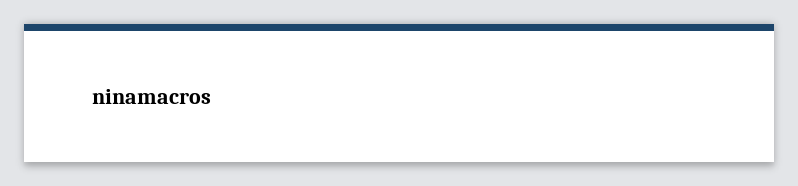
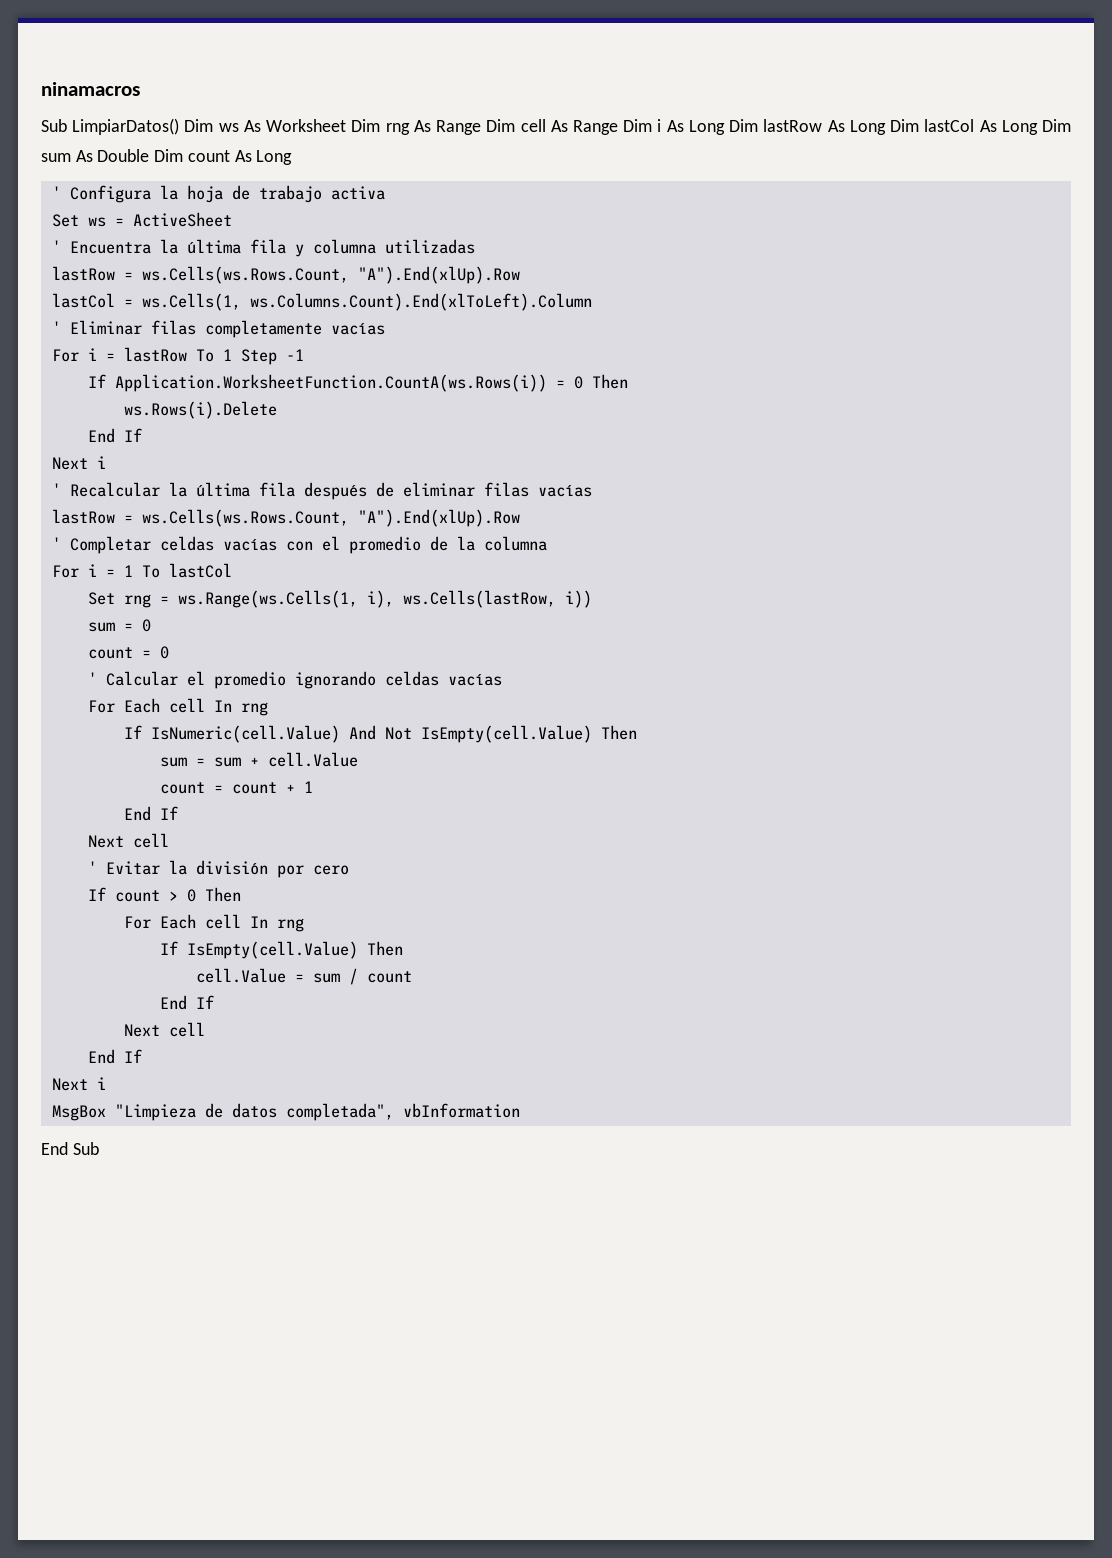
(211, 96) none -> [41,118,1072,135] [41,149,293,165] [51,185,385,203] [51,212,232,227] [51,239,475,257] [51,266,520,284] [51,293,592,311] [51,320,385,338] [51,347,304,365] [87,374,628,392] [123,401,277,419] [87,428,142,443] [51,456,106,470] [51,482,592,500] [51,509,520,527] [51,536,547,554] [51,563,232,578] [87,590,592,608] [87,619,151,632] [87,646,169,659] [87,671,502,689] [87,698,268,716] [123,725,637,743] [159,752,358,767] [159,781,313,794] [123,806,178,821] [87,833,169,848] [87,860,349,878] [87,887,241,902] [123,914,304,932] [159,941,403,959] [195,968,412,985] [159,995,214,1010] [123,1022,205,1037] [87,1049,142,1064] [51,1077,106,1091] [51,1103,520,1121] [41,1142,99,1155] // Sub LimpiarDatos() Dim ws As Worksheet Dim rng As Range Dim cell As Range Dim i As Long Dim lastRow As Long Dim lastCol As Long Dim sum As Double Dim count As Long // ' Configura la hoja de trabajo activa // Set ws = ActiveSheet // ' Encuentra la última fila y columna utilizadas // lastRow = ws.Cells(ws.Rows.Count, "A").End(xlUp).Row // lastCol = ws.Cells(1, ws.Columns.Count).End(xlToLeft).Column // ' Eliminar filas completamente vacías // For i = lastRow To 1 Step -1 // If Application.WorksheetFunction.CountA(ws.Rows(i)) = 0 Then // ws.Rows(i).Delete // End If // Next i // ' Recalcular la última fila después de eliminar filas vacías // lastRow = ws.Cells(ws.Rows.Count, "A").End(xlUp).Row // ' Completar celdas vacías con el promedio de la columna // For i = 1 To lastCol // Set rng = ws.Range(ws.Cells(1, i), ws.Cells(lastRow, i)) // sum = 0 // count = 0 // ' Calcular el promedio ignorando celdas vacías // For Each cell In rng // If IsNumeric(cell.Value) And Not IsEmpty(cell.Value) Then // sum = sum + cell.Value // count = count + 1 // End If // Next cell // ' Evitar la división por cero // If count > 0 Then // For Each cell In rng // If IsEmpty(cell.Value) Then // cell.Value = sum / count // End If // Next cell // End If // Next i // MsgBox "Limpieza de datos completada", vbInformation // End Sub

